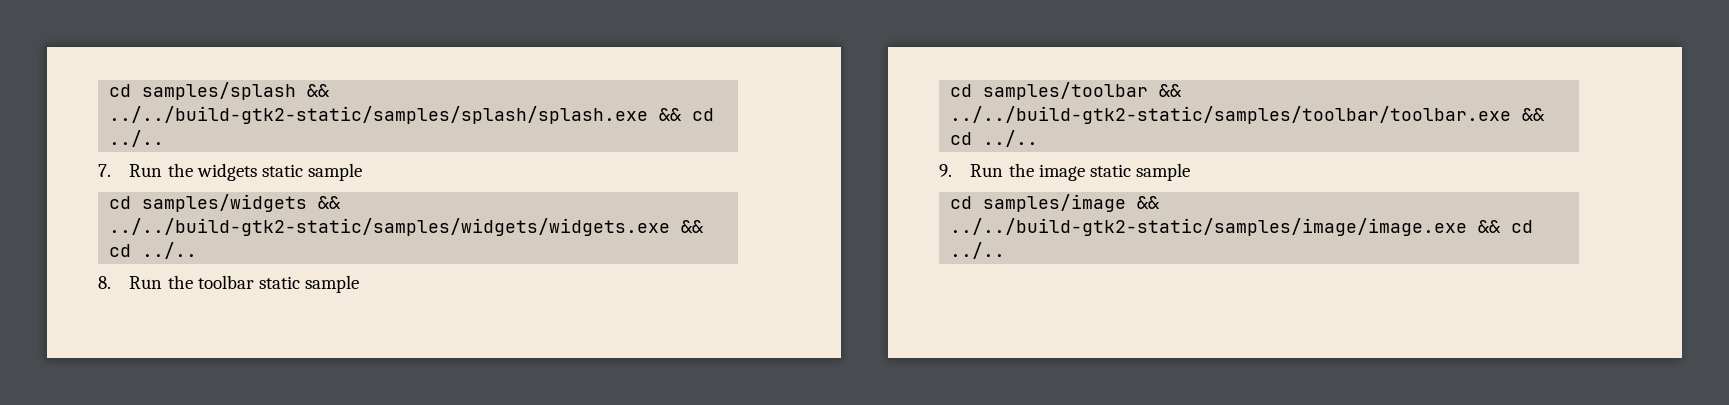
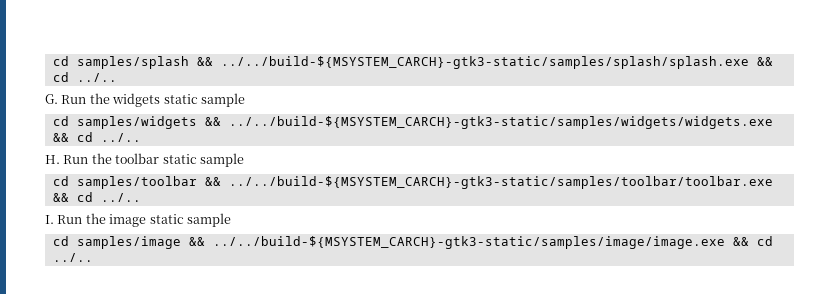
[109,106,715,124] [109,130,165,147] [98,164,111,177] ../../build-gtk2-static/samples/splash/splash.exe && cd ../.. // 7. -> [220,56,773,69] [52,72,117,82] [45,94,58,104] ../../build-${MSYSTEM_CARCH}-gtk3-static/samples/splash/splash.exe && cd ../.. // G.
[109,218,705,236] [109,242,198,259] [98,276,111,289] ../../build-gtk2-static/samples/widgets/widgets.exe && cd ../.. // 8. -> [228,116,773,129] [52,132,141,142] [45,155,60,164] ../../build-${MSYSTEM_CARCH}-gtk3-static/samples/widgets/widgets.exe && cd ../.. // H.
[950,106,1546,124] [950,130,1039,147] [939,164,952,177] ../../build-gtk2-static/samples/toolbar/toolbar.exe && cd ../.. // 9. -> [228,176,773,189] [52,192,141,202] [45,215,54,224] ../../build-${MSYSTEM_CARCH}-gtk3-static/samples/toolbar/toolbar.exe && cd ../.. // I.
[950,218,1468,236] ../../build-gtk2-static/samples/image/image.exe -> [212,236,725,249] ../../build-${MSYSTEM_CARCH}-gtk3-static/samples/image/image.exe

